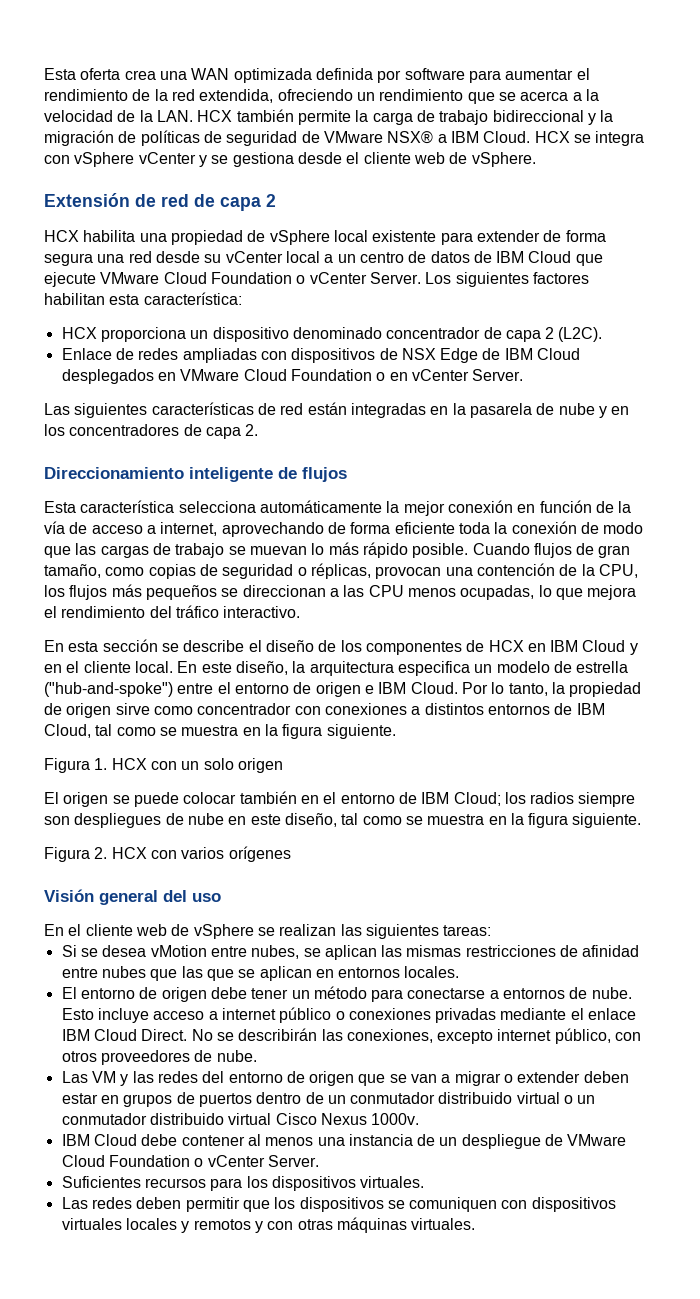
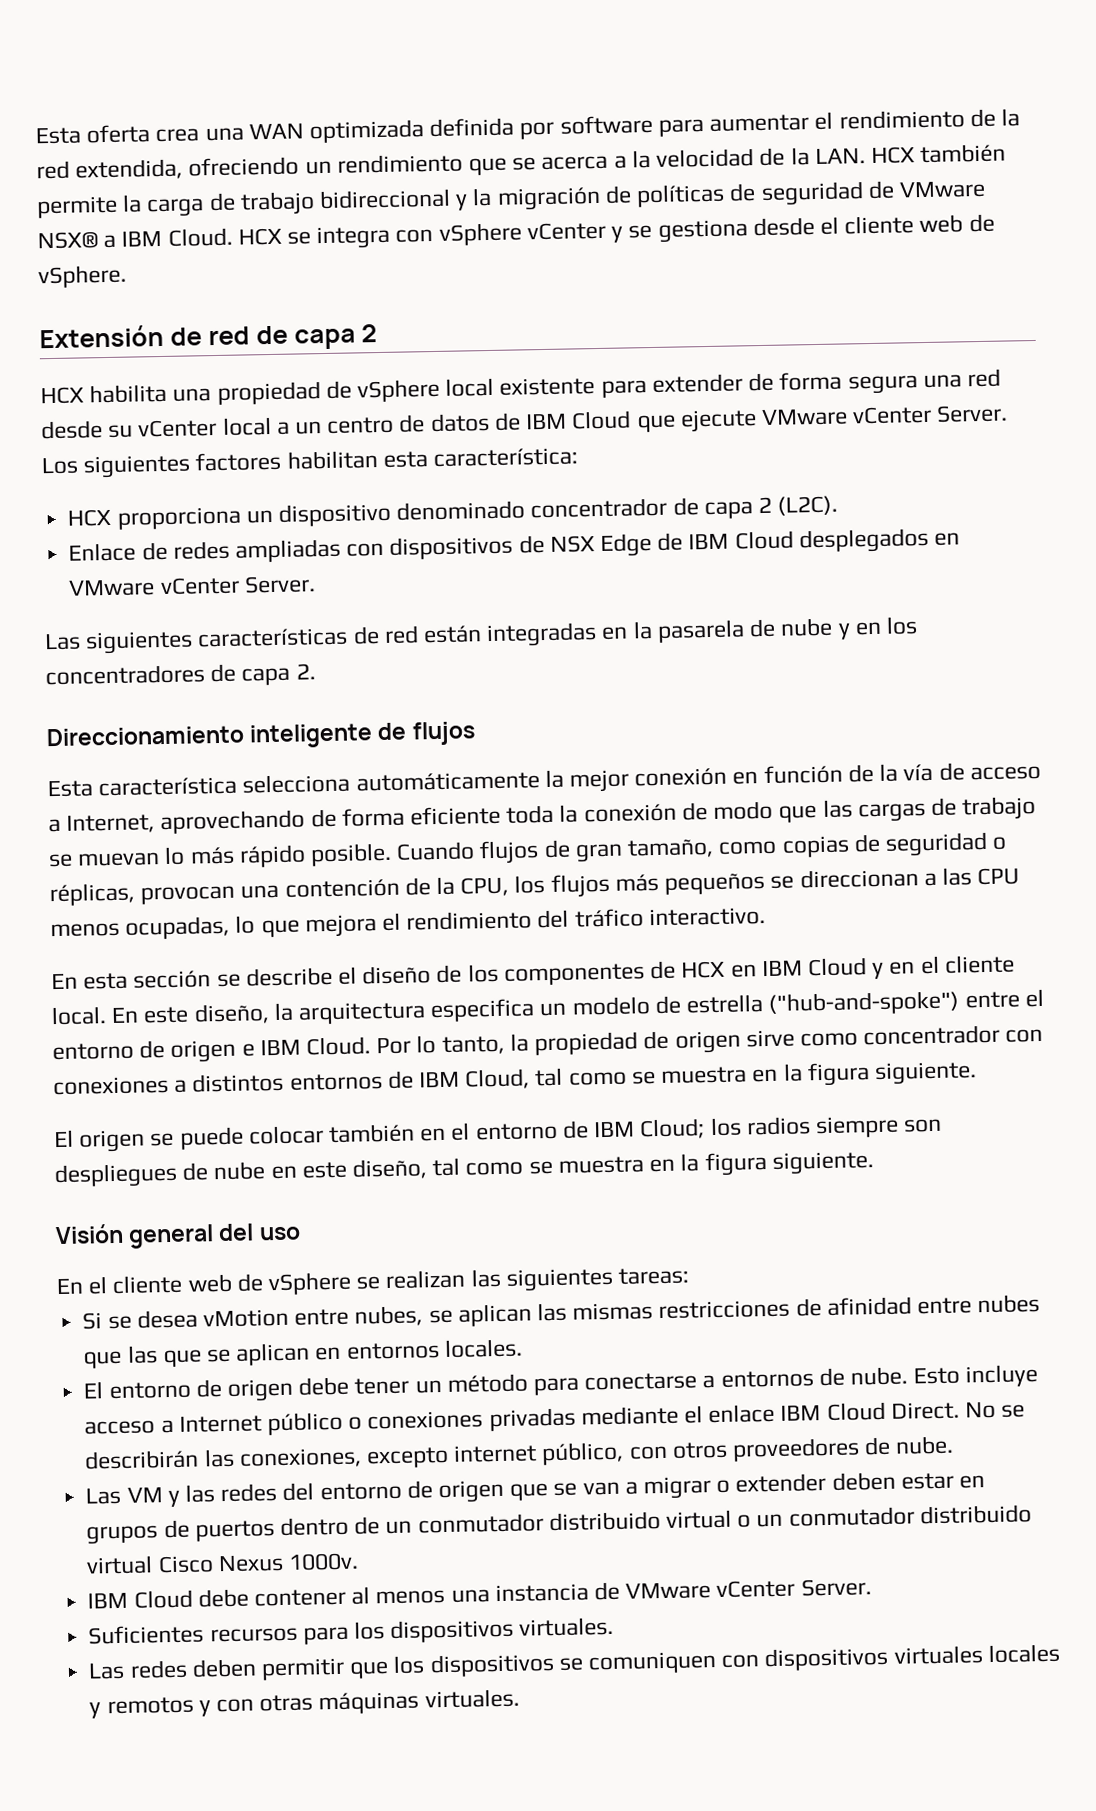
[163,272,306,284] Cloud Foundation o -> (848, 417) none
[243,369,408,381] Cloud Foundation o en -> (156, 588) none
[160,522,218,536] internet, -> [66,814,156,834] Internet,
[44,758,283,773] // Figura 1. HCX con un solo origen -> (977, 1073) none
[44,846,291,862] // Figura 2. HCX con varios orígenes -> (874, 1163) none
[221,1008,276,1020] internet -> [178,1415,262,1433] Internet
[439,1134,627,1149] [61,1155,204,1167] un despliegue de VMware Cloud Foundation o -> [625,1582,712,1600] VMware

